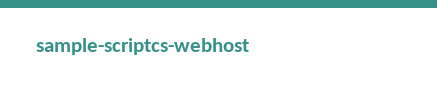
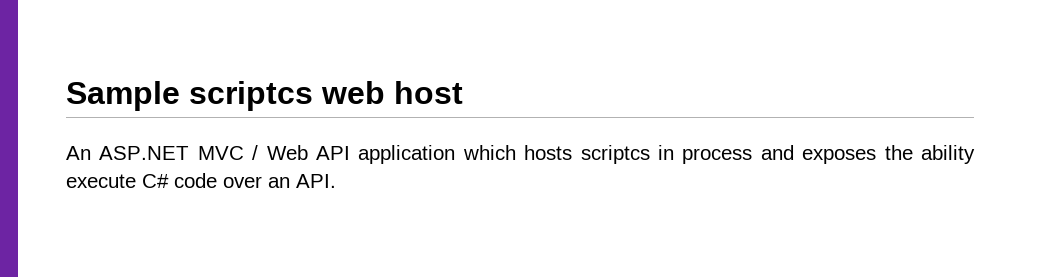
[36,38,249,55] sample-scriptcs-webhost -> [66,81,463,111] [66,145,975,164] [66,173,336,188] Sample scriptcs web host // An ASP.NET MVC / Web API application which hosts scriptcs in process and exposes the ability execute C# code over an API.

